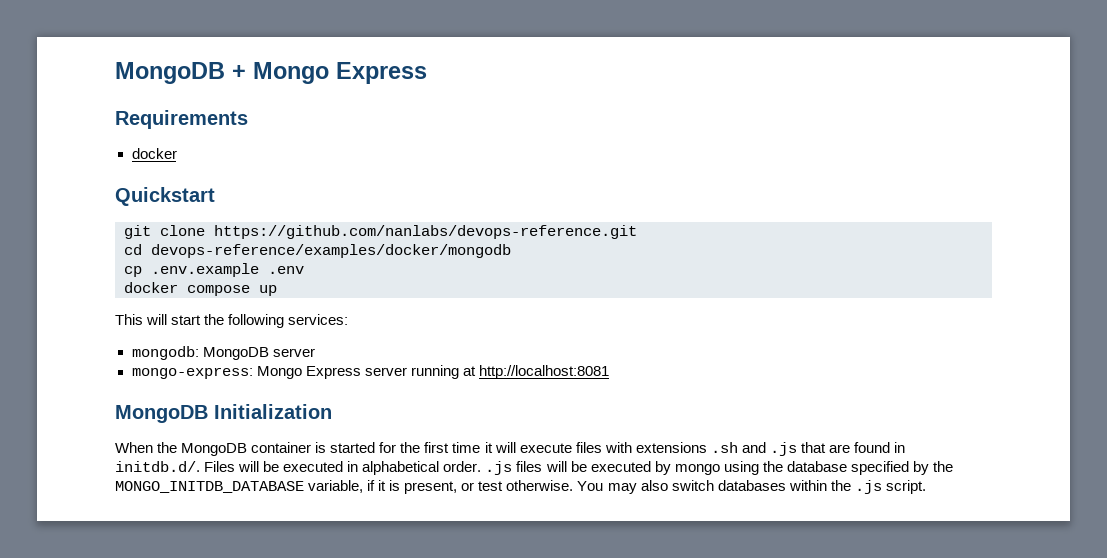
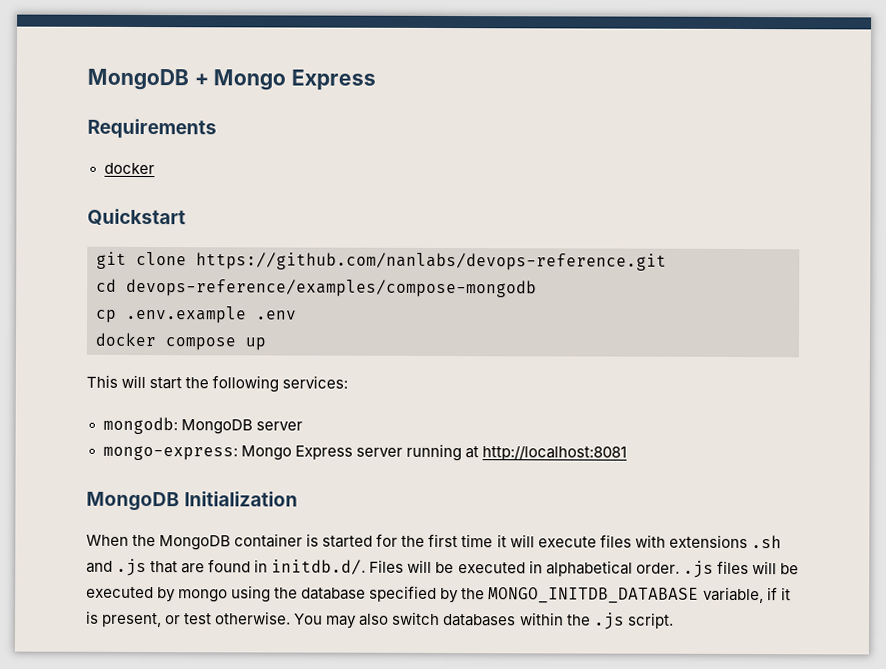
[151,244,511,258] devops-reference/examples/docker/mongodb -> [126,278,537,298] devops-reference/examples/compose-mongodb

